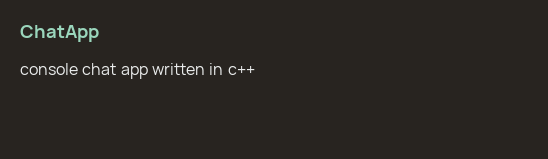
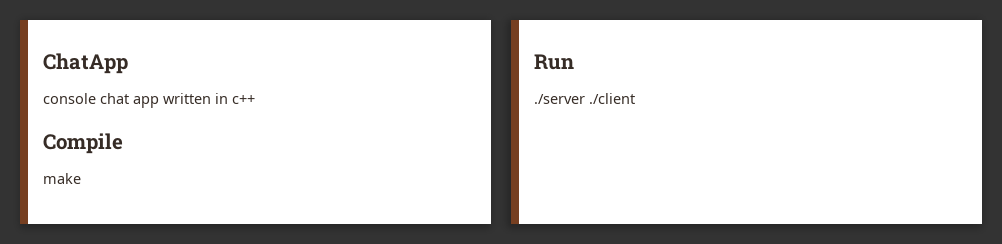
(255, 70) none -> [43,133,123,154] [43,173,81,184] [534,54,574,70] [534,93,635,104] // Compile // make // Run // ./server ./client

